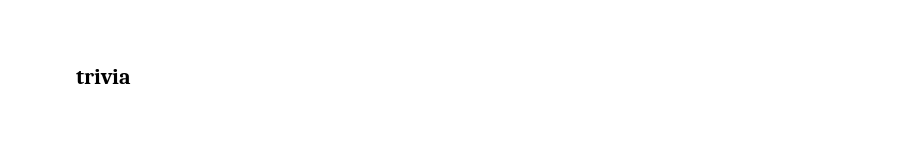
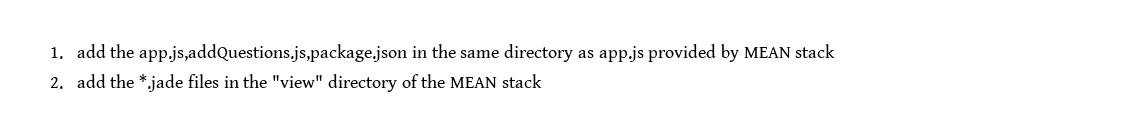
[76,69,131,84] trivia -> [50,44,836,62] [50,74,542,92] 1. add the app.js,addQuestions.js,package.json in the same directory as app.js provided by MEAN stack // 2. add the *.jade files in the "view" directory of the MEAN stack

